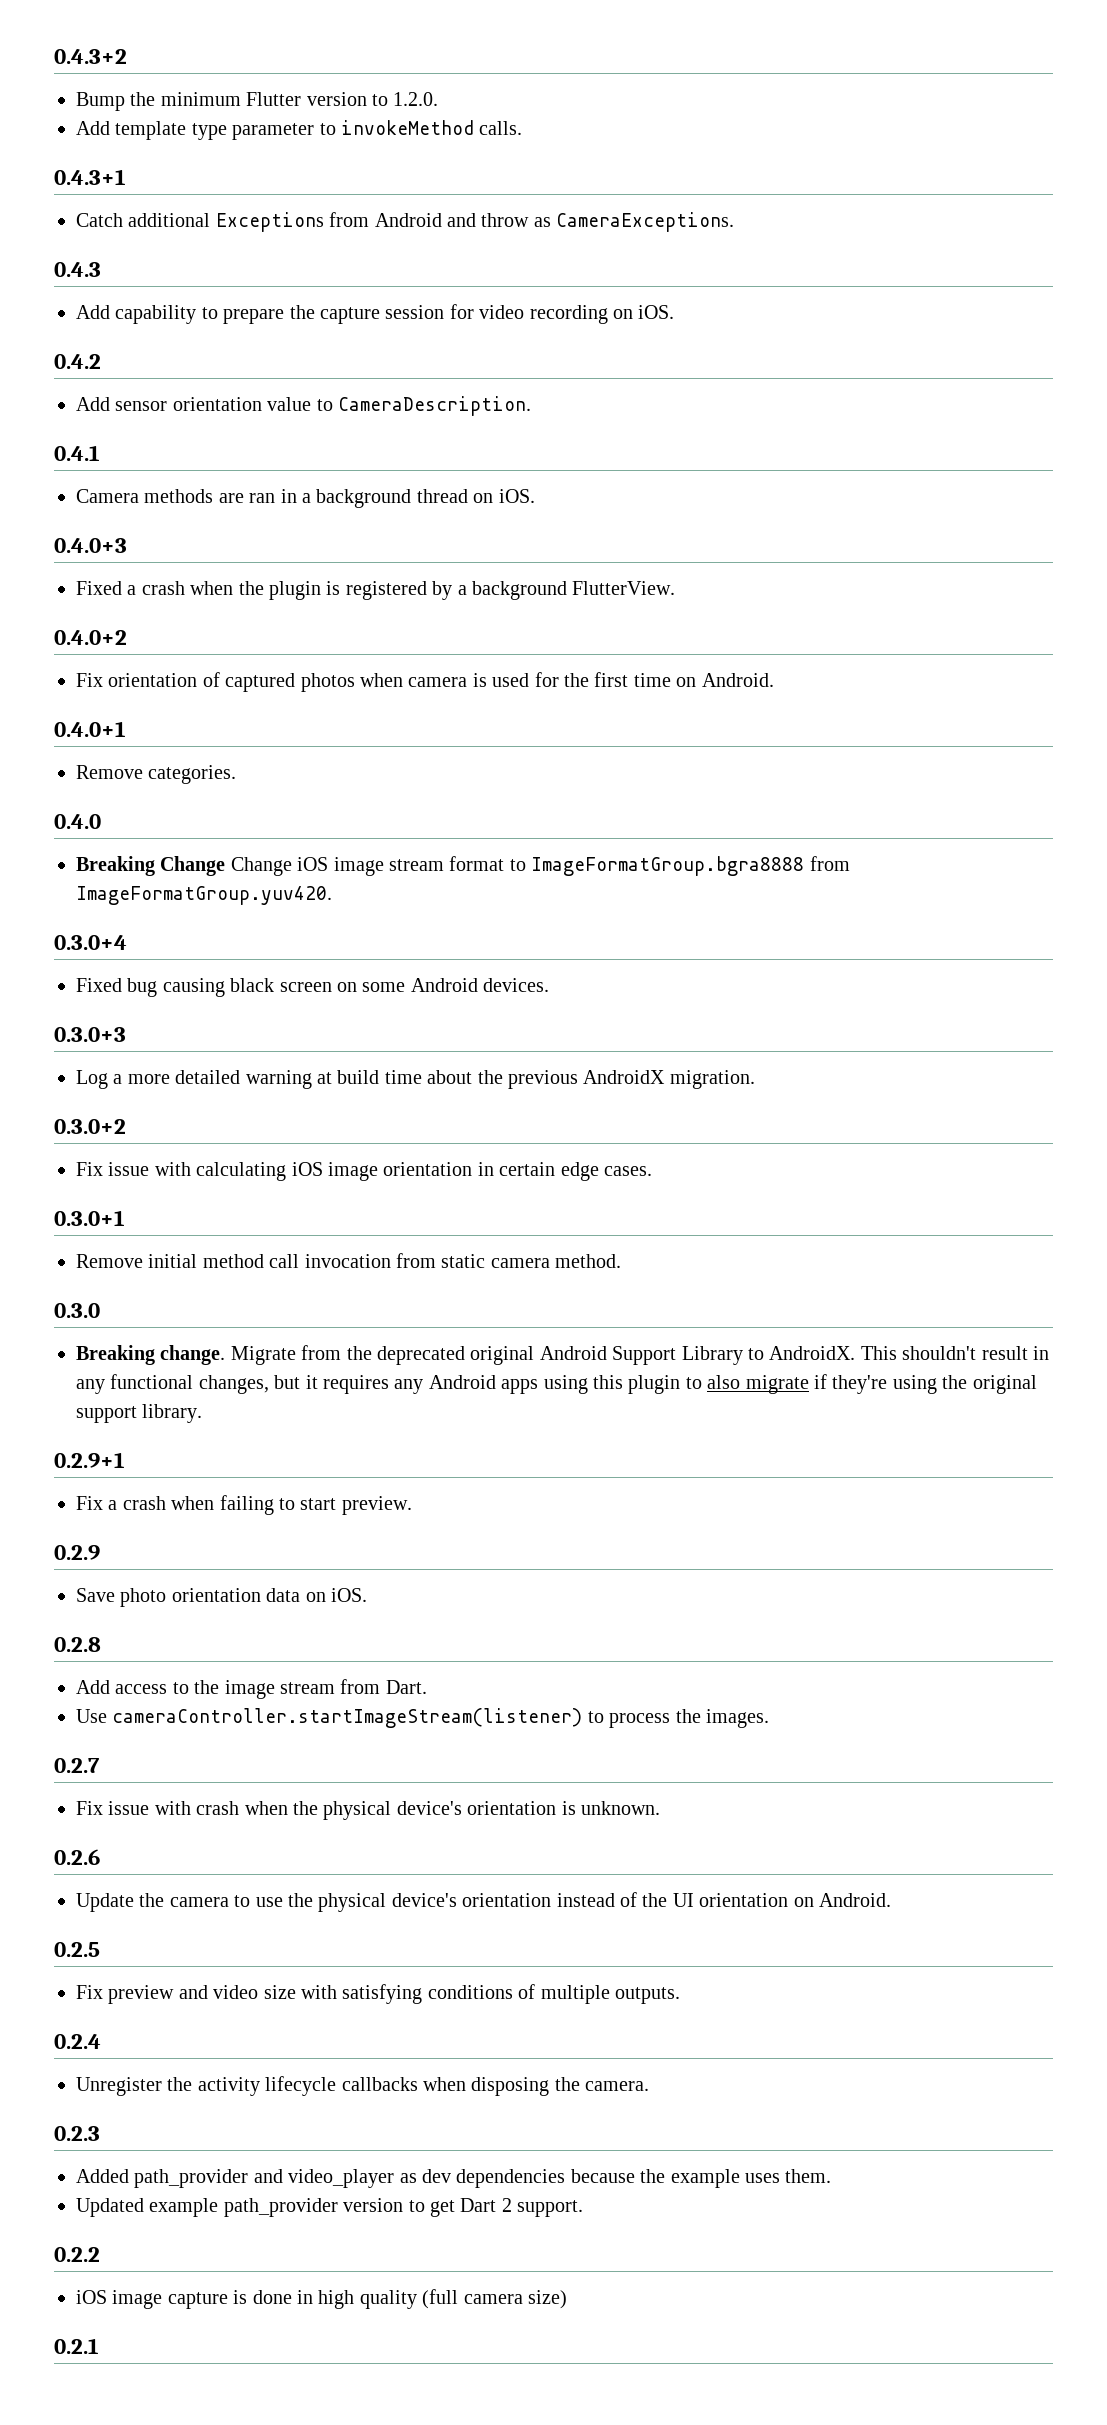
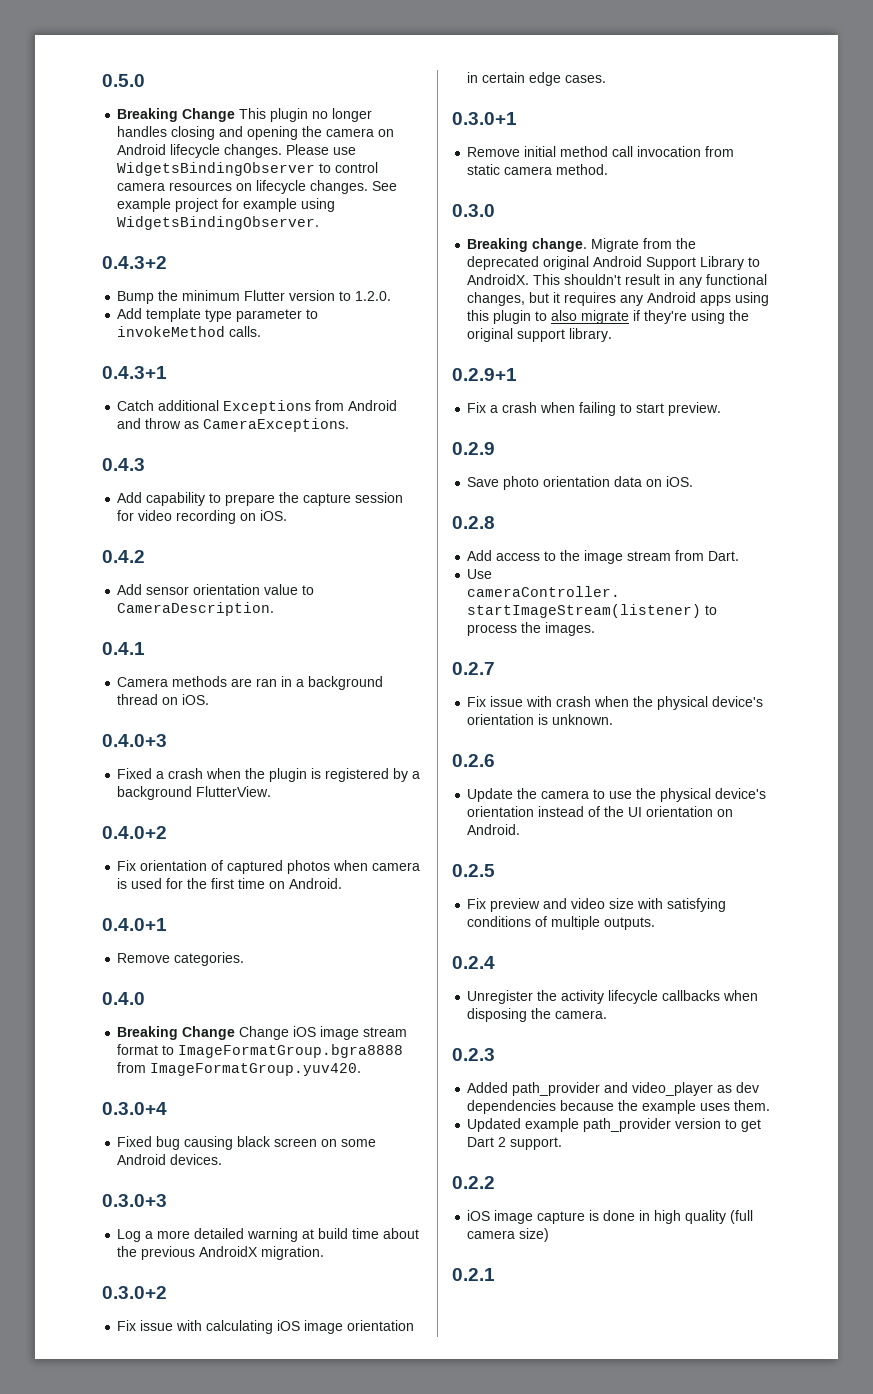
(54, 56) none -> [102,74,145,87] [117,108,373,122] [117,126,395,140] [117,144,357,158] [117,162,379,176] [117,180,398,194] [117,198,336,212] [117,216,320,230] 0.5.0 // Breaking Change This plugin no longer handles closing and opening the camera on Android lifecycle changes. Please use WidgetsBindingObserver to control camera resources on lifecycle changes. See example project for example using WidgetsBindingObserver. //

